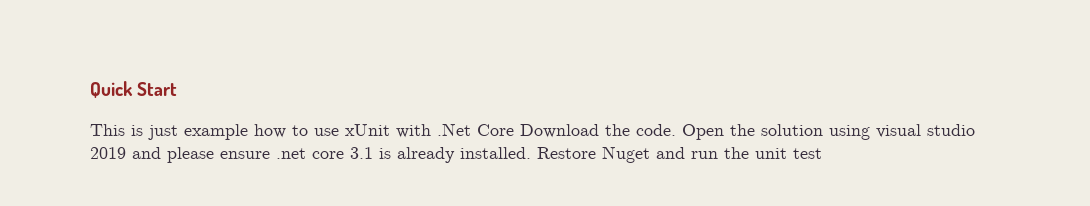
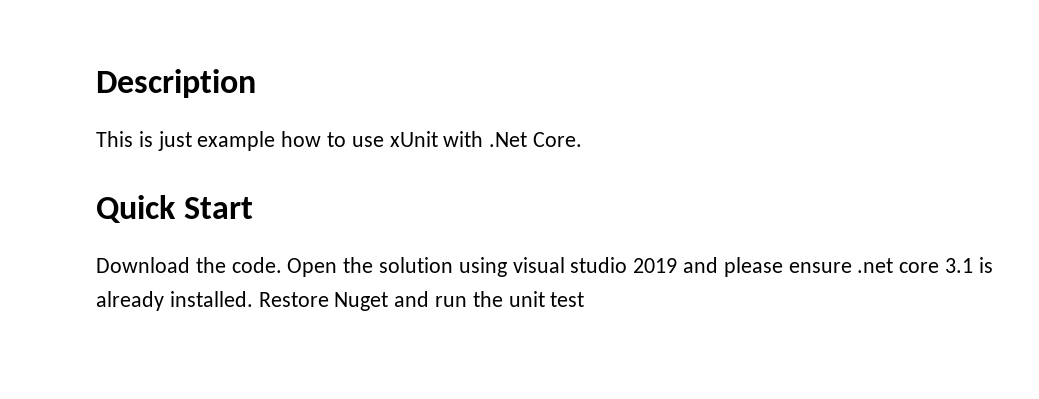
[90,81,178,98] Quick Start -> [96,69,256,98] Description
[477,124,514,136] Core -> [533,132,583,147] [96,195,254,223] Core. // Quick Start //

